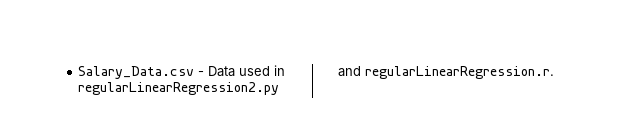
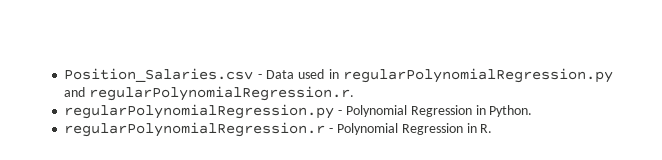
[78,66,195,79] Salary_Data.csv -> [64,68,254,82] Position_Salaries.csv
[78,82,280,95] [338,66,555,79] regularLinearRegression2.py and regularLinearRegression.r. -> [343,68,613,83] [64,86,355,101] [64,104,533,119] [64,122,493,137] regularPolynomialRegression.py and regularPolynomialRegression.r. // regularPolynomialRegression.py - Polynomial Regression in Python. // regularPolynomialRegression.r - Polynomial Regression in R.

